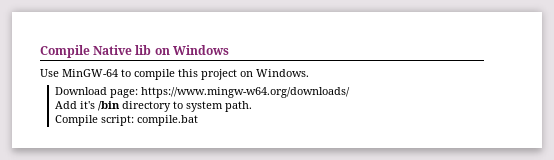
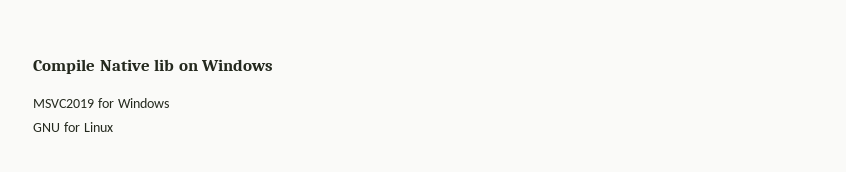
[40,69,309,80] [54,87,350,98] [54,101,252,112] [54,115,198,126] Use MinGW-64 to compile this project on Windows. // Download page: https://www.mingw-w64.org/downloads/ // Add it's /bin directory to system path. // Compile script: compile.bat -> [33,98,169,108] [33,122,113,132] MSVC2019 for Windows // GNU for Linux

